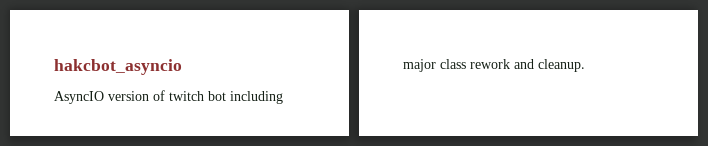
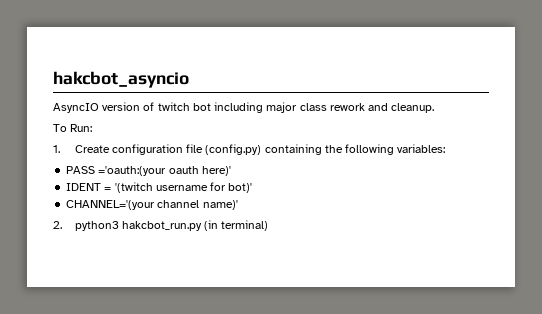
(585, 65) none -> [53,124,93,132] [53,144,446,155] [66,166,231,176] [66,182,253,193] [66,200,238,210] [53,220,269,231] // To Run: // 1. Create configuration file (config.py) containing the following variables: // PASS ='oauth:(your oauth here)' // IDENT = '(twitch username for bot)' // CHANNEL='(your channel name)' // 2. python3 hakcbot_run.py (in terminal)

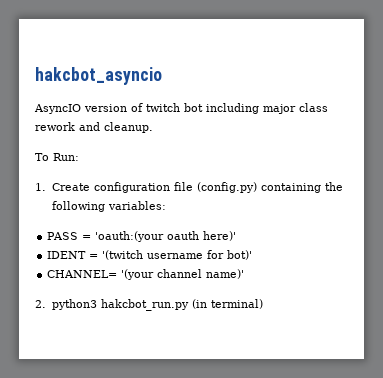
[98,166,167,176] ='oauth:(your -> [82,231,165,242] = 'oauth:(your
[66,200,156,210] CHANNEL='(your -> [47,269,155,280] CHANNEL= '(your

